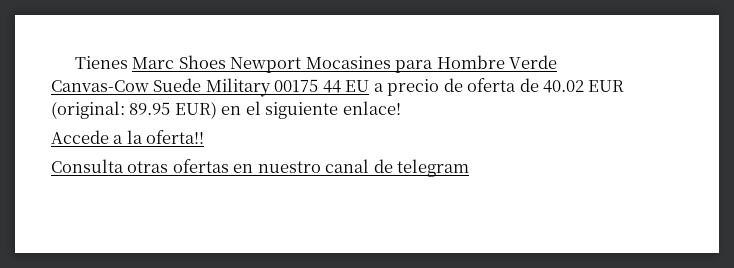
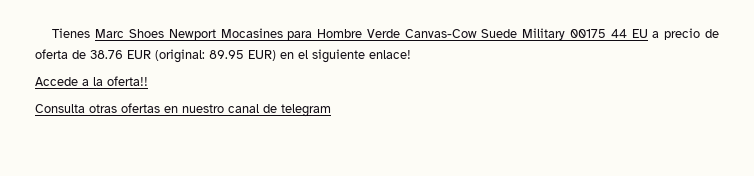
[543,80,585,93] 40.02 -> [90,50,123,59] 38.76

